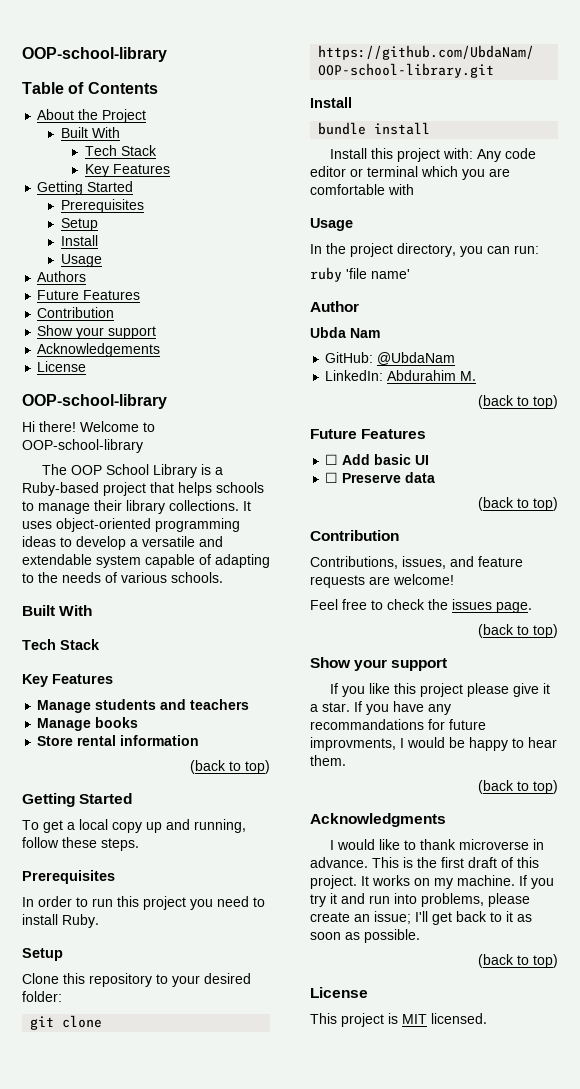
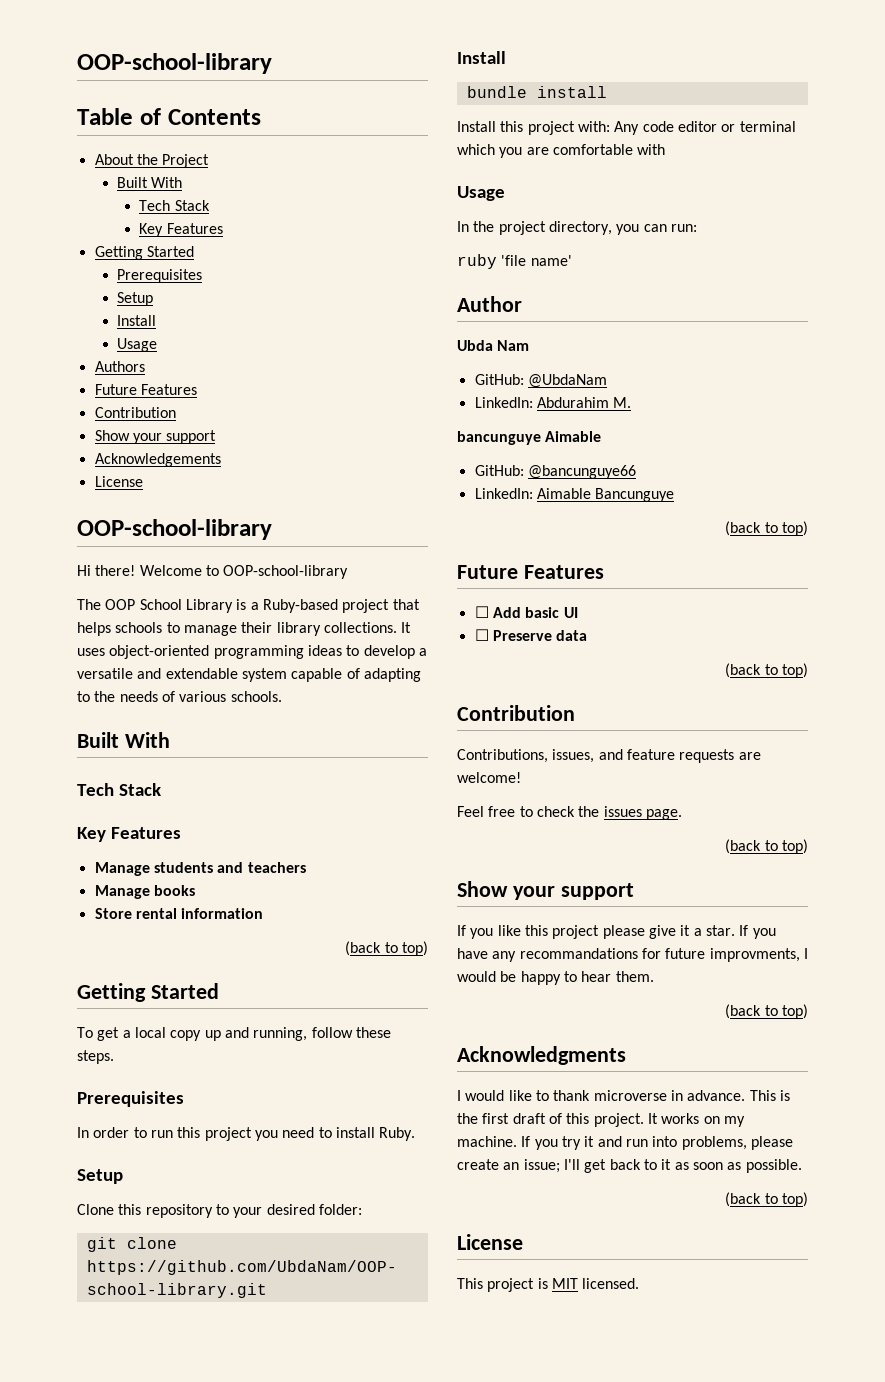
(477, 376) none -> [457,431,602,445] [474,465,636,479] [474,488,675,502] // bancunguye Aimable // GitHub: @bancunguye66 // LinkedIn: Aimable Bancunguye

